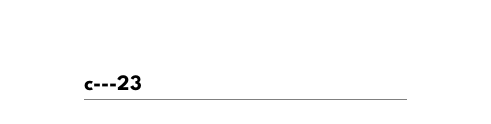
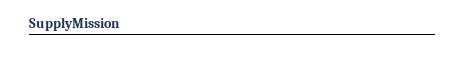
[84,75,142,91] c---23 -> [29,17,120,31] SupplyMission

